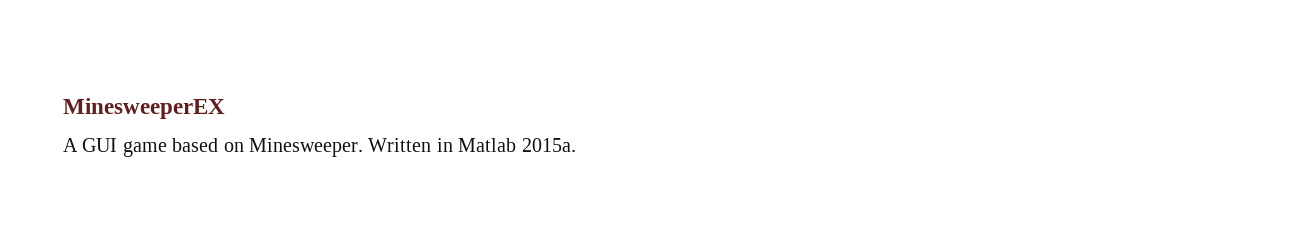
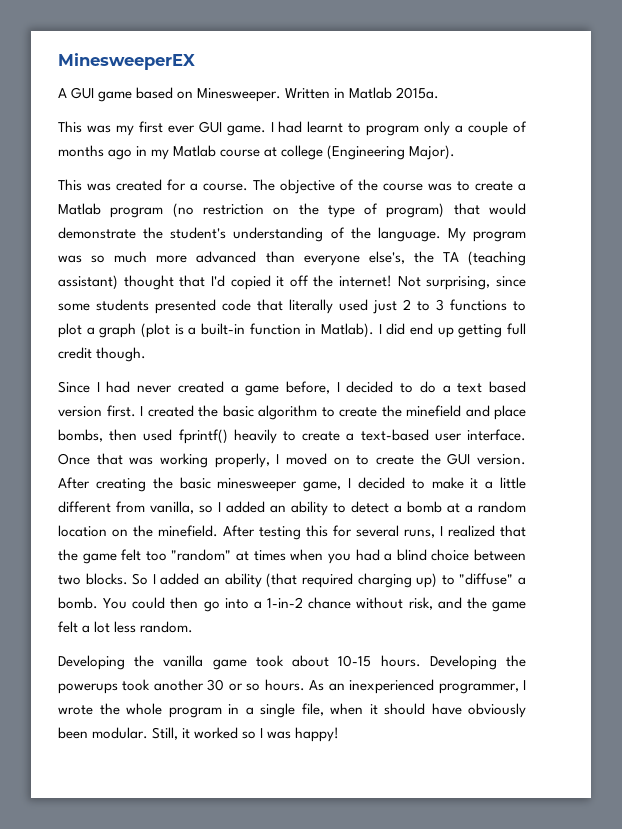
(576, 145) none -> [58,121,527,136] [58,145,456,160] [58,179,526,194] [58,203,526,218] [58,227,526,242] [58,251,527,266] [58,275,526,290] [58,299,526,314] [58,323,527,338] [58,347,147,362] [58,381,526,396] [58,405,526,420] [58,429,526,444] [58,453,527,468] [58,477,526,492] [58,501,526,516] [58,525,526,540] [58,549,527,564] [58,573,527,588] [58,597,526,612] [58,621,194,633] [58,655,526,670] [58,679,526,694] [58,703,526,718] [58,727,340,742] // This was my first ever GUI game. I had learnt to program only a couple of months ago in my Matlab course at college (Engineering Major). // This was created for a course. The objective of the course was to create a Matlab program (no restriction on the type of program) that would demonstrate the student's understanding of the language. My program was so much more advanced than everyone else's, the TA (teaching assistant) thought that I'd copied it off the internet! Not surprising, since some students presented code that literally used just 2 to 3 functions to plot a graph (plot is a built-in function in Matlab). I did end up getting full credit though. // Since I had never created a game before, I decided to do a text based version first. I created the basic algorithm to create the minefield and place bombs, then used fprintf() heavily to create a text-based user interface. Once that was working properly, I moved on to create the GUI version. After creating the basic minesweeper game, I decided to make it a little different from vanilla, so I added an ability to detect a bomb at a random location on the minefield. After testing this for several runs, I realized that the game felt too "random" at times when you had a blind choice between two blocks. So I added an ability (that required charging up) to "diffuse" a bomb. You could then go into a 1-in-2 chance without risk, and the game felt a lot less random. // Developing the vanilla game took about 10-15 hours. Developing the powerups took another 30 or so hours. As an inexperienced programmer, I wrote the whole program in a single file, when it should have obviously been modular. Still, it worked so I was happy!

